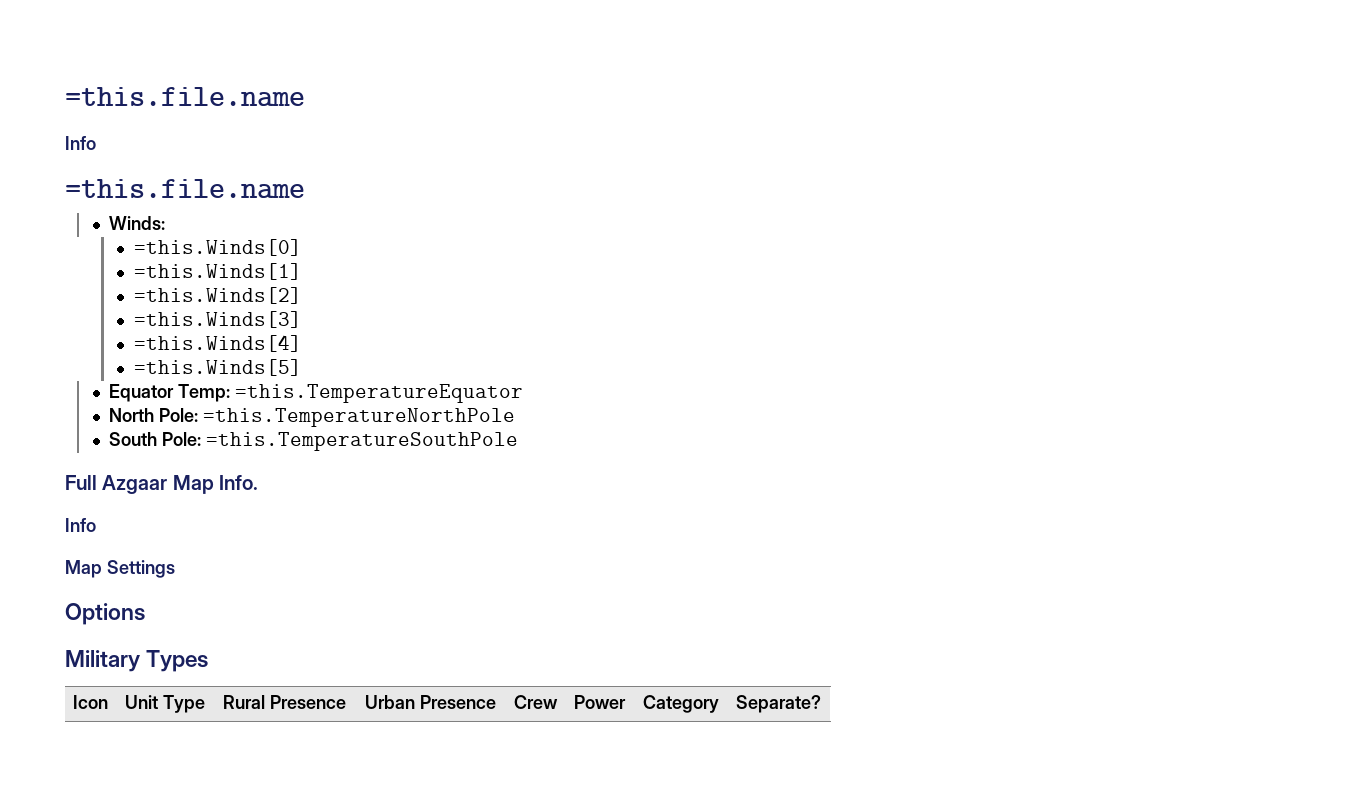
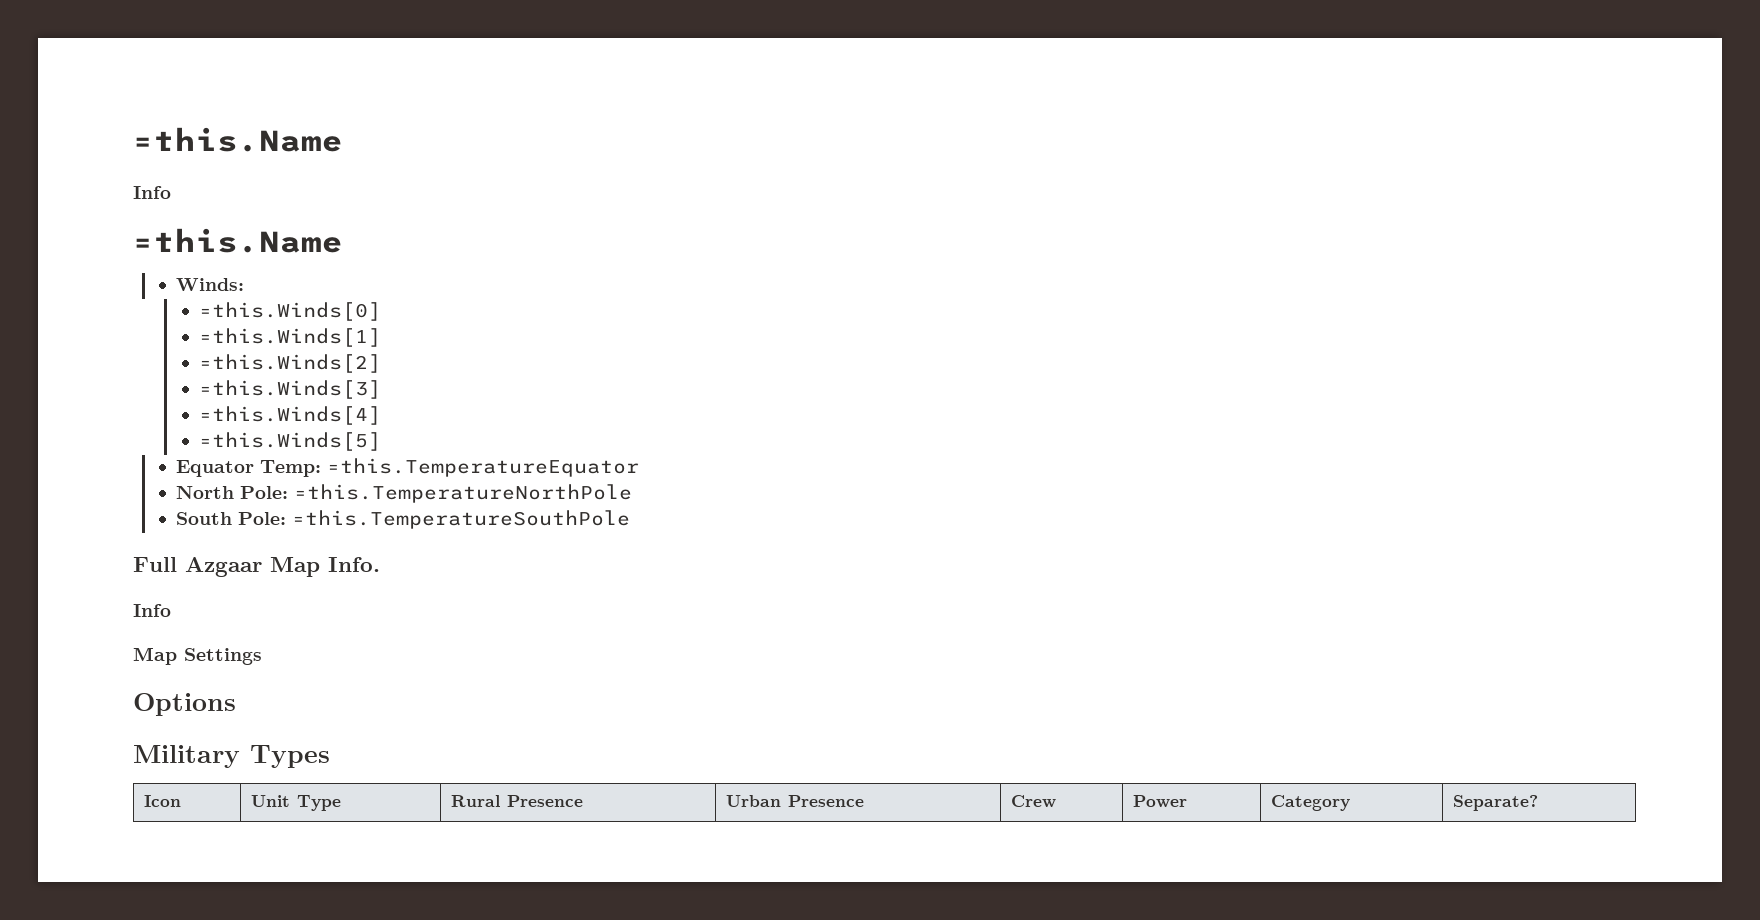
[65,87,305,107] [65,136,96,150] [65,179,305,199] =this.file.name // Info // =this.file.name -> [133,127,343,152] [133,186,171,199] [133,228,343,253] =this.Name // Info // =this.Name

